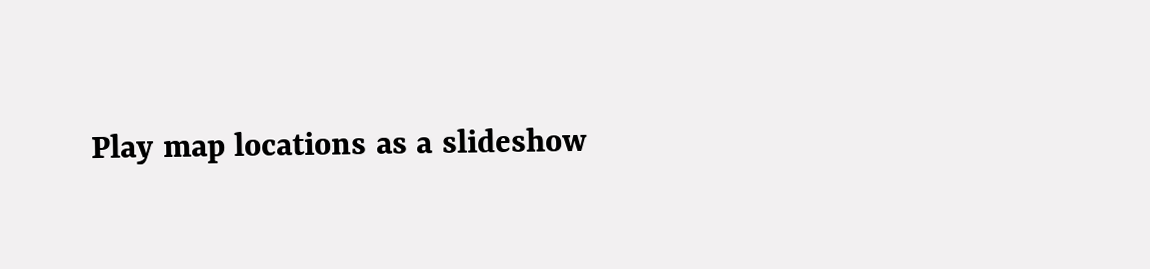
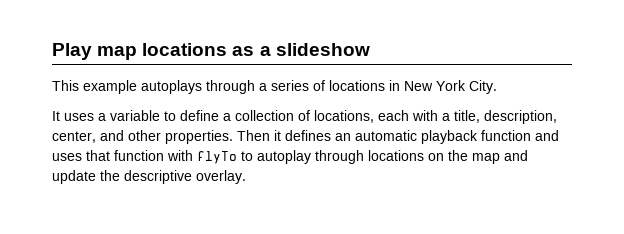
(588, 139) none -> [52,80,497,94] [52,110,557,124] [52,130,559,144] [52,150,528,164] [52,170,246,184] // This example autoplays through a series of locations in New York City. // It uses a variable to define a collection of locations, each with a title, description, center, and other properties. Then it defines an automatic playback function and uses that function with flyTo to autoplay through locations on the map and update the descriptive overlay.

